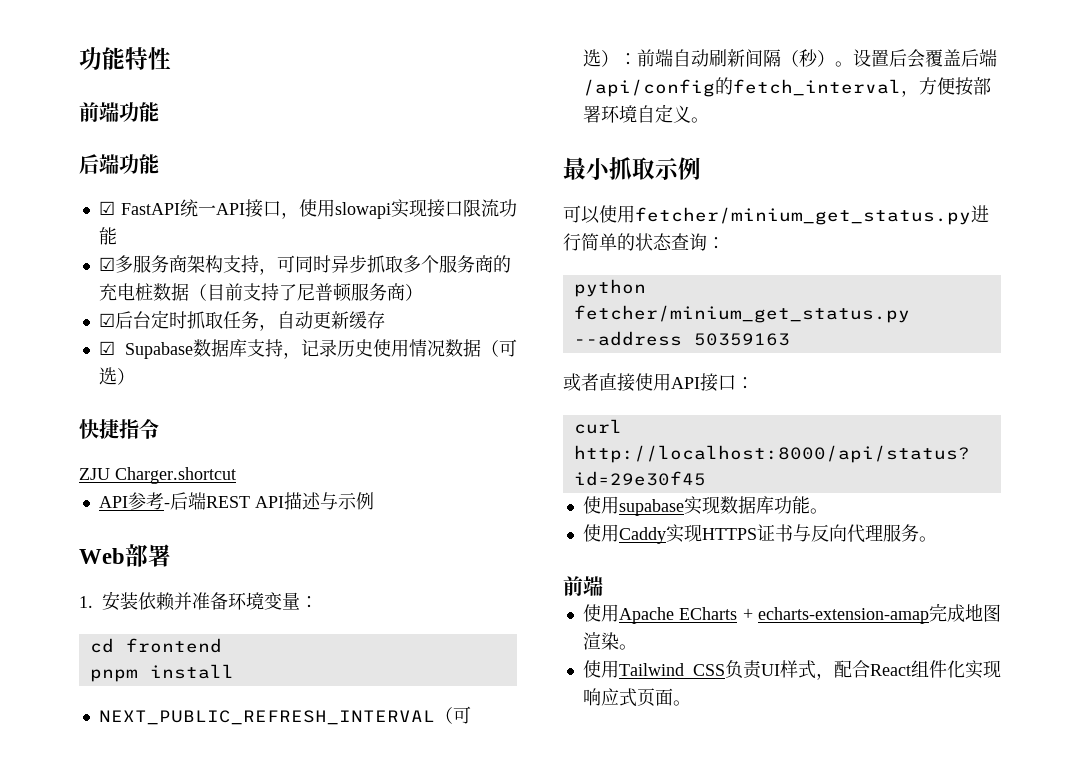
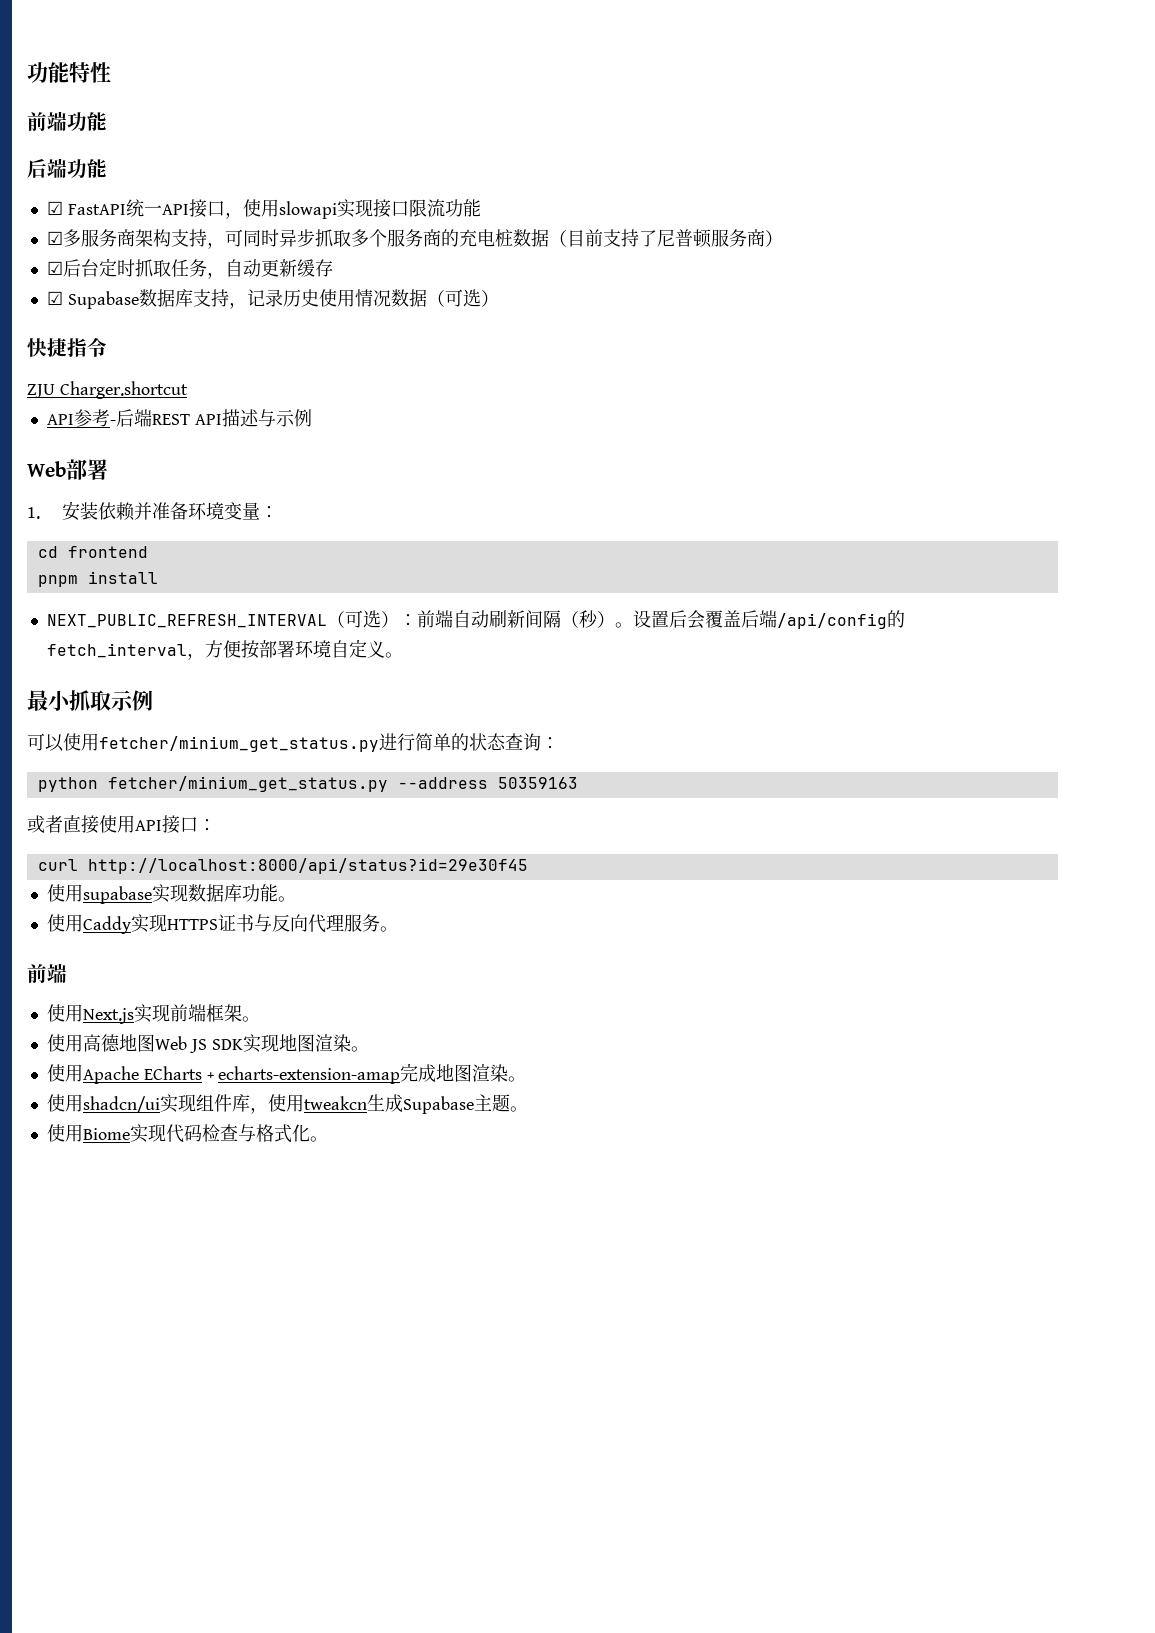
(603, 586) none -> [46,1004,260,1024] [46,1034,369,1053] // 使用Next.js实现前端框架。 // 使用高德地图Web JS SDK实现地图渲染。
[618,660,1001,680] [582,688,673,707] Tailwind CSS负责UI样式，配合React组件化实现响应式页面 -> [82,1094,528,1114] [46,1124,310,1143] shadcn/ui实现组件库，使用tweakcn生成Supabase主题。 // 使用Biome实现代码检查与格式化

